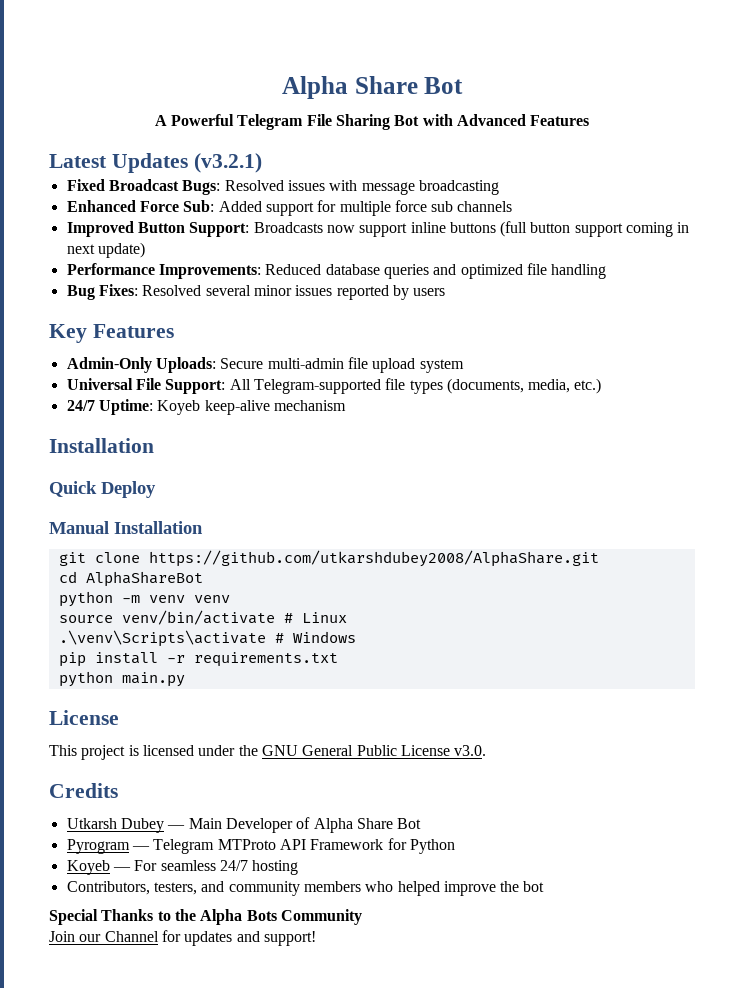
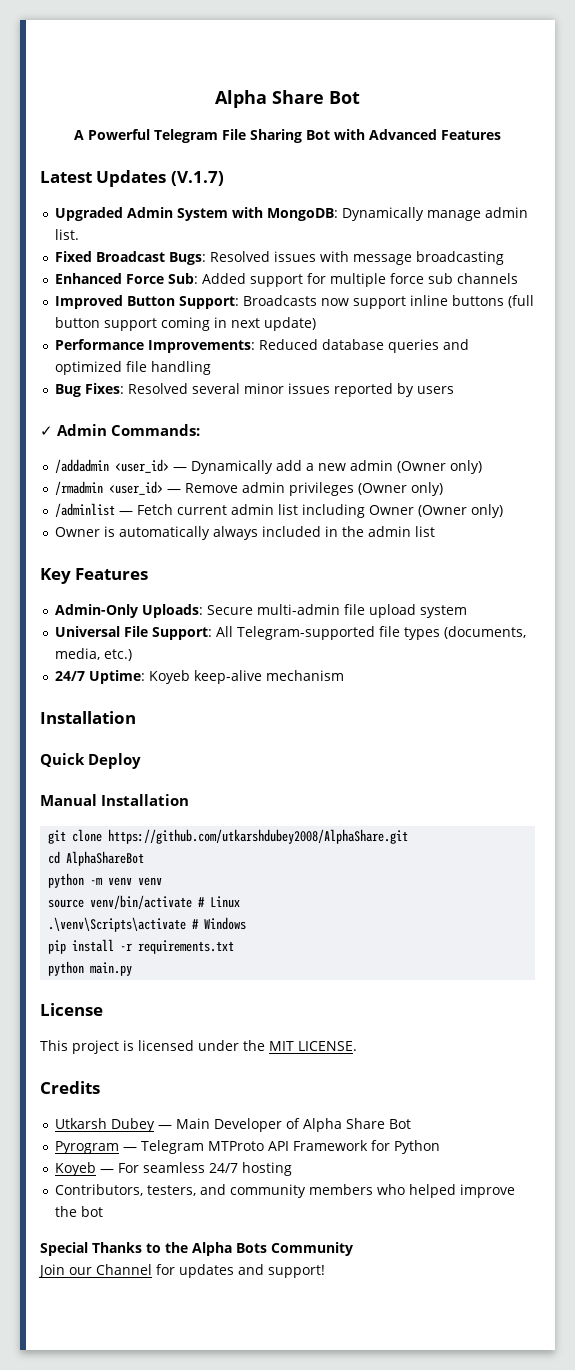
[193,153,262,173] (v3.2.1) -> [170,171,224,186] [55,207,529,221] [55,229,80,240] (V.1.7) // Upgraded Admin System with MongoDB: Dynamically manage admin list.
(446, 292) none -> [40,424,201,436] [55,459,483,474] [55,481,444,496] [55,503,504,518] [55,526,436,540] // ✓ Admin Commands: // /addadmin <user_id> — Dynamically add a new admin (Owner only) // /rmadmin <user_id> — Remove admin privileges (Owner only) // /adminlist — Fetch current admin list including Owner (Owner only) // Owner is automatically always included in the admin list
[261,745,487,756] GNU General Public License v3.0. -> [269,1041,357,1051] MIT LICENSE.

